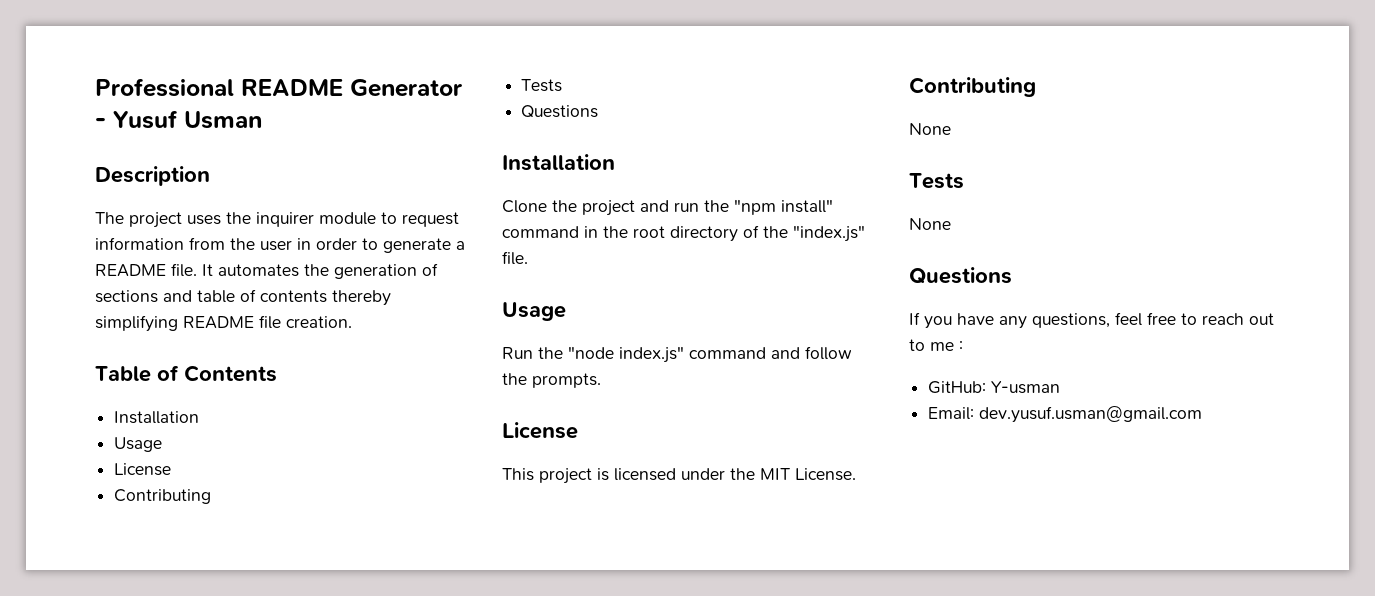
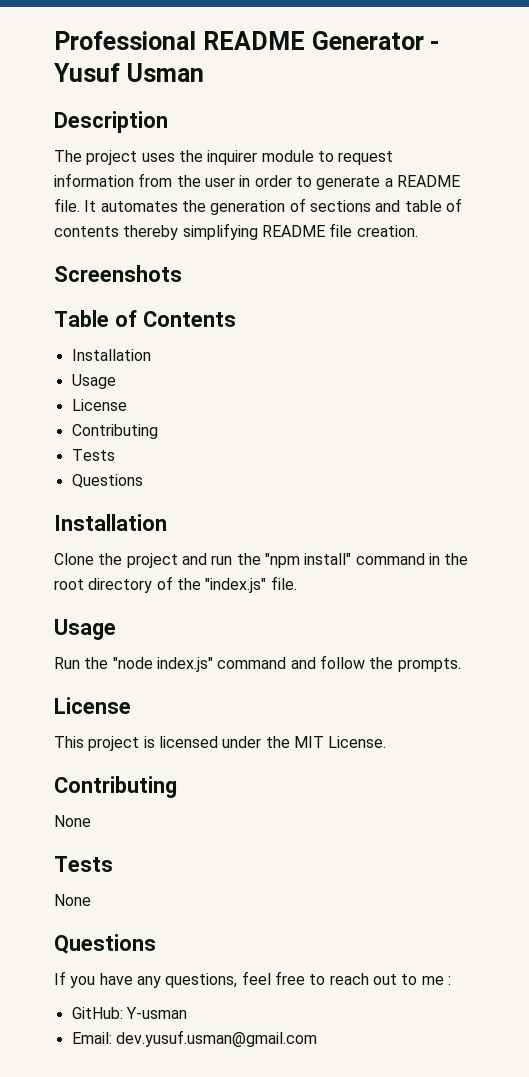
(352, 322) none -> [54,265,182,282] // Screenshots

